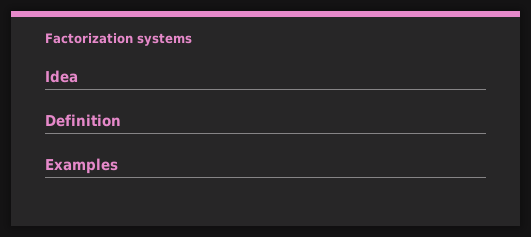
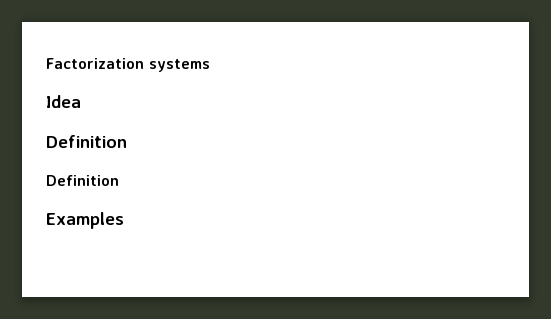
(121, 120) none -> [46,175,119,186] // Definition

